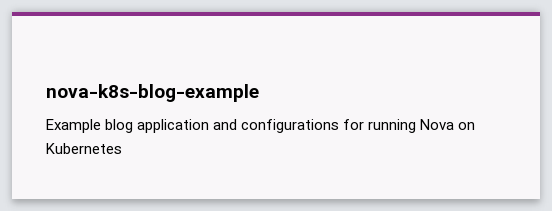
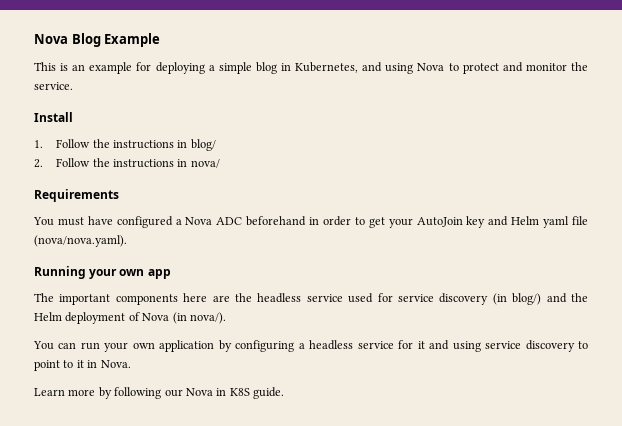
[46,84,259,102] [46,119,476,133] [46,143,122,154] nova-k8s-blog-example // Example blog application and configurations for running Nova on Kubernetes -> [34,33,161,47] [34,62,588,74] [34,82,73,90] [34,112,73,122] [34,139,216,151] [34,158,220,168] [34,189,119,202] [33,216,589,228] [34,235,127,247] [34,266,171,279] [34,293,588,305] [34,312,226,324] [33,340,589,352] [34,360,131,371] [34,387,284,399] Nova Blog Example // This is an example for deploying a simple blog in Kubernetes, and using Nova to protect and monitor the service. // Install // 1. Follow the instructions in blog/ // 2. Follow the instructions in nova/ // Requirements // You must have configured a Nova ADC beforehand in order to get your AutoJoin key and Helm yaml file (nova/nova.yaml). // Running your own app // The important components here are the headless service used for service discovery (in blog/) and the Helm deployment of Nova (in nova/). // You can run your own application by configuring a headless service for it and using service discovery to point to it in Nova. // Learn more by following our Nova in K8S guide.

